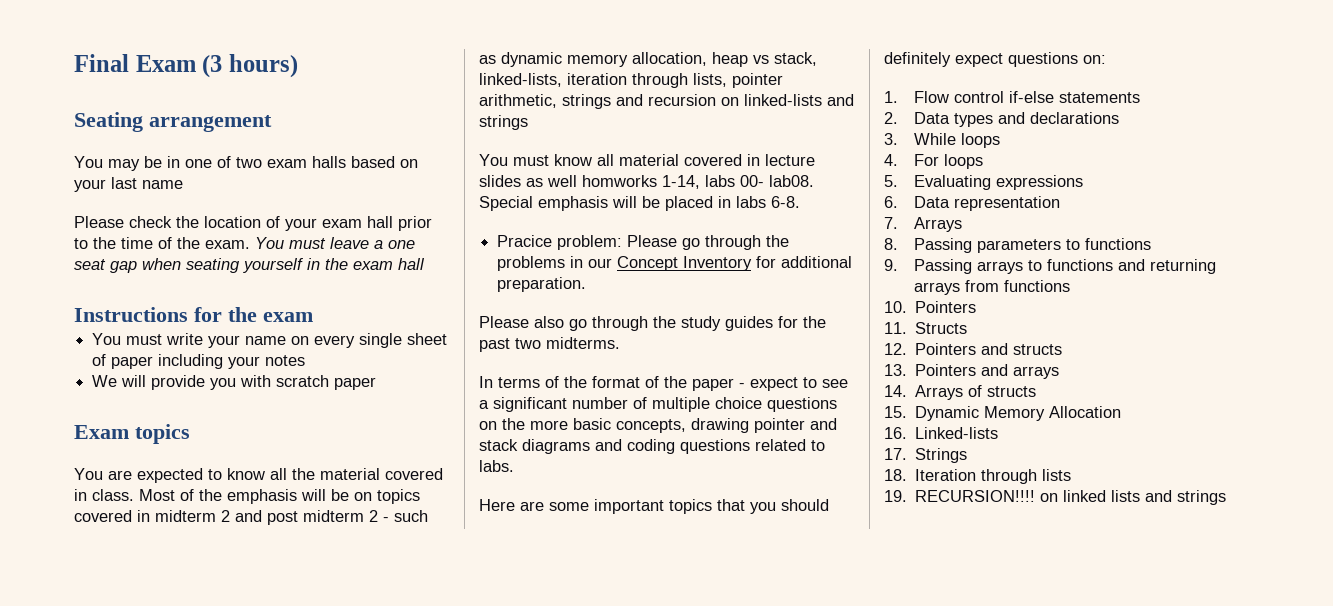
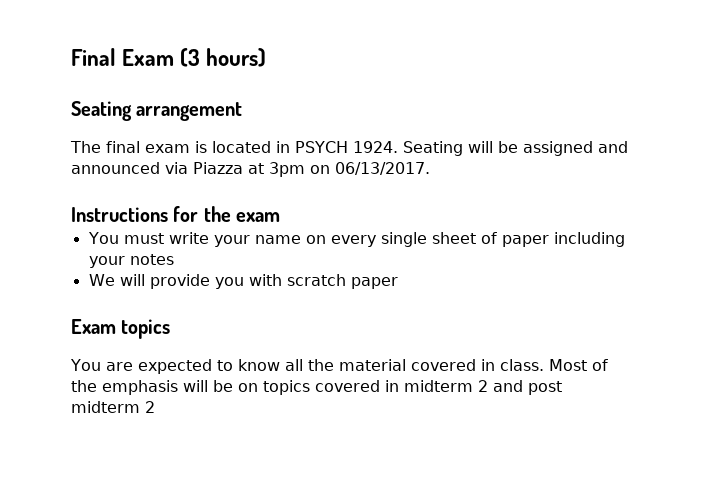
[74,156,418,171] [74,177,183,192] [74,216,432,231] [74,237,415,249] [74,258,425,273] You may be in one of two exam halls based on your last name // Please check the location of your exam hall prior to the time of the exam. You must leave a one seat gap when seating yourself in the exam hall -> [70,141,628,156] [71,162,430,177] The final exam is located in PSYCH 1924. Seating will be assigned and announced via Piazza at 3pm on 06/13/2017.
[383,510,428,522] [479,52,817,67] [479,73,783,88] [479,94,854,109] [479,115,528,130] [479,154,815,166] [479,175,814,189] [479,196,800,211] [497,235,790,250] [497,256,853,271] [497,277,587,292] [479,316,826,331] [479,337,620,352] [479,376,848,391] [479,397,837,412] [479,418,837,433] [479,439,825,454] [479,460,514,472] [479,499,829,514] [884,52,1106,67] [884,91,1140,103] [884,112,1119,127] [884,133,1000,148] [884,154,983,169] [884,175,1083,190] [884,196,1060,211] [884,217,962,232] [884,238,1151,253] [884,259,1216,274] [913,280,1070,295] [884,301,977,313] [884,322,968,334] [884,343,1063,355] [884,364,1060,379] [884,385,1037,400] [884,406,1122,421] [884,427,999,439] [884,448,968,463] [884,469,1072,484] [884,490,1227,505] - such as dynamic memory allocation, heap vs stack, linked-lists, iteration through lists, pointer arithmetic, strings and recursion on linked-lists and strings // You must know all material covered in lecture slides as well homworks 1-14, labs 00- lab08. Special emphasis will be placed in labs 6-8. // Pracice problem: Please go through the problems in our Concept Inventory for additional preparation. // Please also go through the study guides for the past two midterms. // In terms of the format of the paper - expect to see a significant number of multiple choice questions on the more basic concepts, drawing pointer and stack diagrams and coding questions related to labs. // Here are some important topics that you should definitely expect questions on: // 1. Flow control if-else statements // 2. Data types and declarations // 3. While loops // 4. For loops // 5. Evaluating expressions // 6. Data representation // 7. Arrays // 8. Passing parameters to functions // 9. Passing arrays to functions and returning arrays from functions // 10. Pointers // 11. Structs // 12. Pointers and structs // 13. Pointers and arrays // 14. Arrays of structs // 15. Dynamic Memory Allocation // 16. Linked-lists // 17. Strings // 18. Iteration through lists // 19. RECURSION!!!! on linked lists and strings -> (155, 407) none

